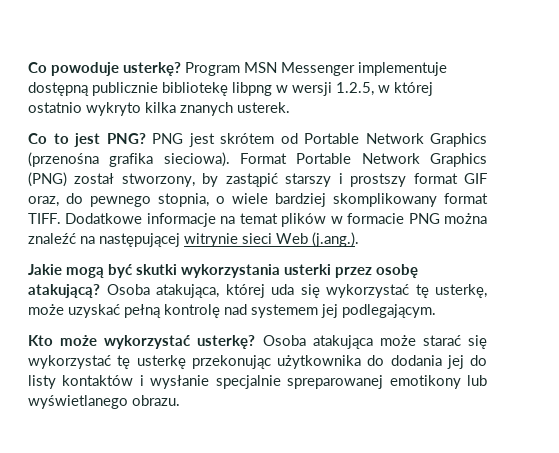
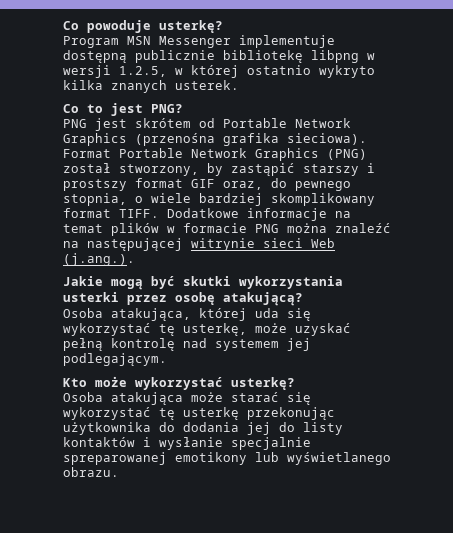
(181, 69) none -> (223, 26) //
(146, 138) none -> (183, 108) //
(100, 291) none -> (303, 299) //
(256, 342) none -> (295, 383) //

